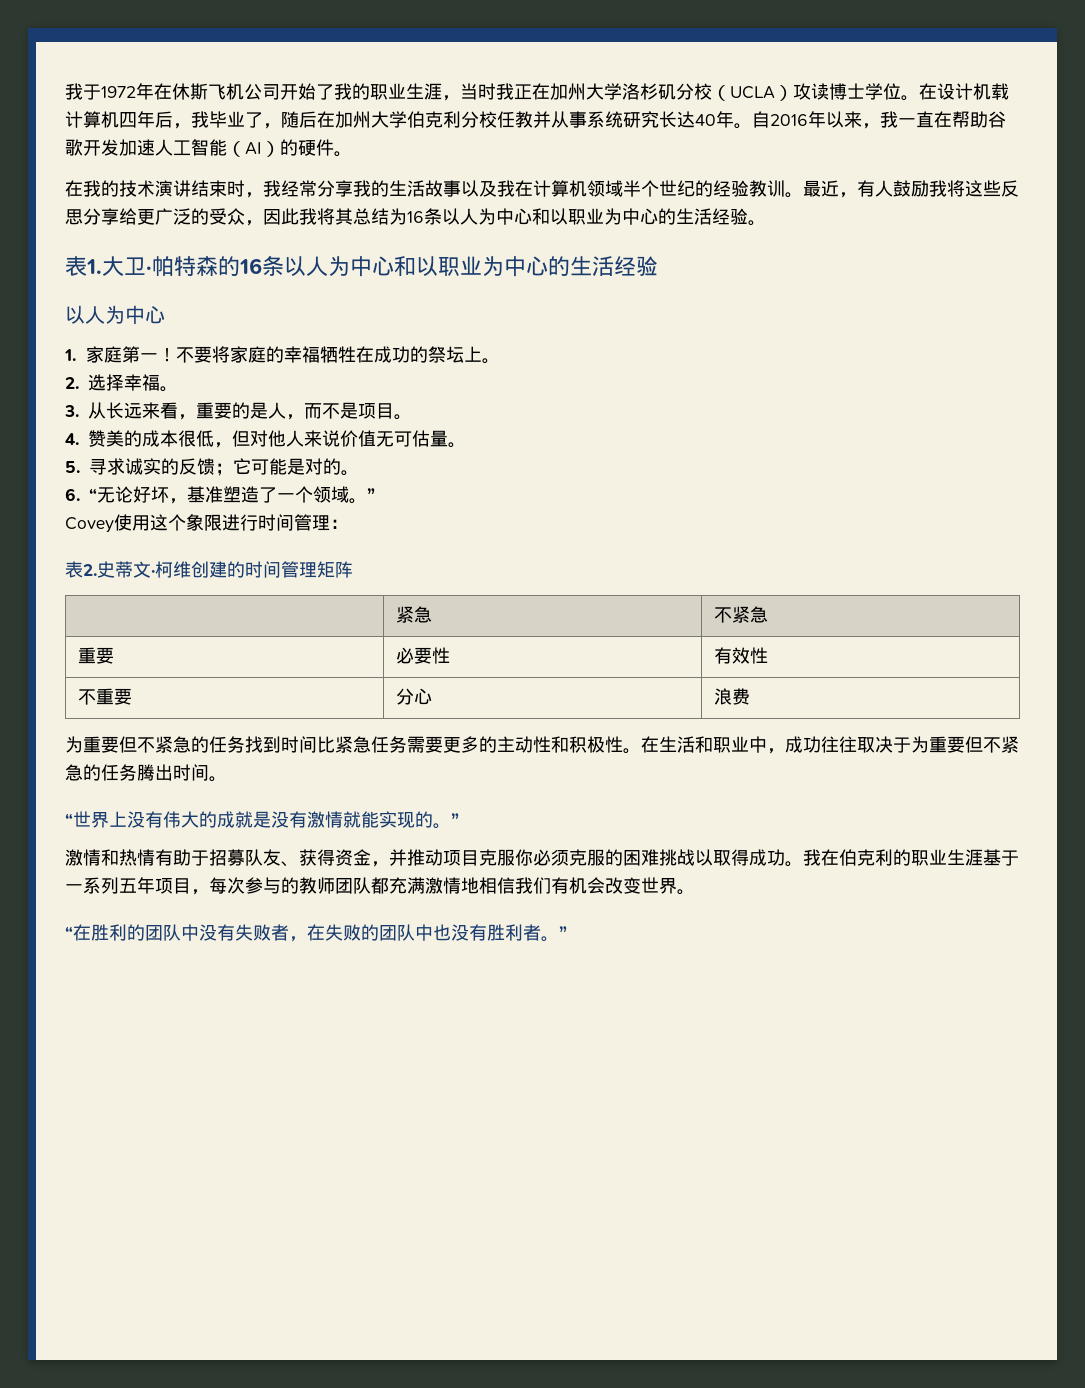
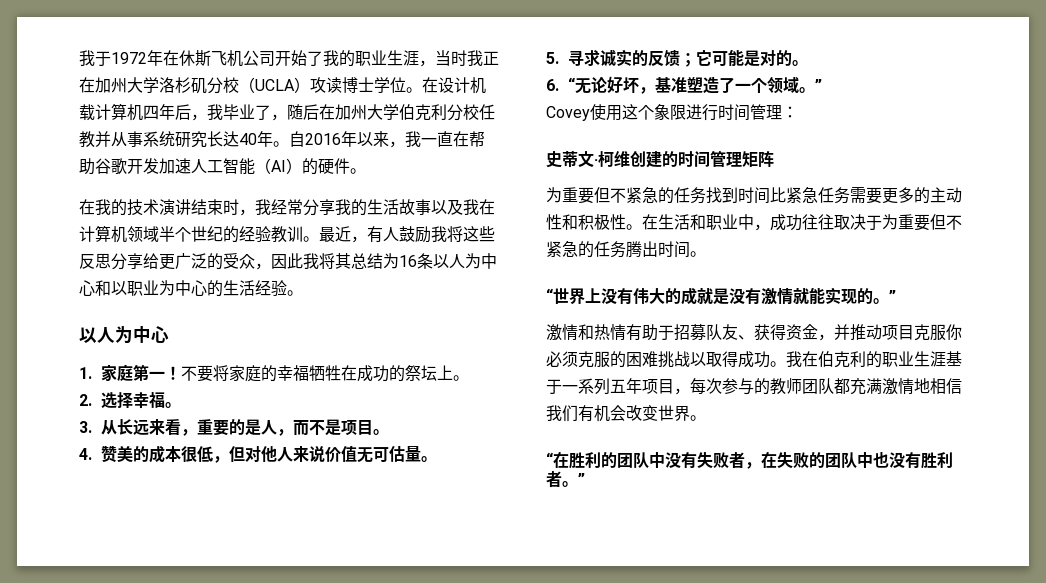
[65,256,658,277] // 表1.大卫·帕特森的16条以人为中心和以职业为中心的生活经验 -> (303, 293) none
[65,561,97,578] 表2. -> (798, 112) none
[396,606,433,623] [714,606,769,623] [78,647,115,664] [396,647,451,664] [714,647,769,664] [78,688,133,705] [396,688,433,705] [714,688,751,705] // | 紧急 | 不紧急 // 重要 | 必要性 | 有效性 // 不重要 | 分心 | 浪费 -> (774, 159) none

